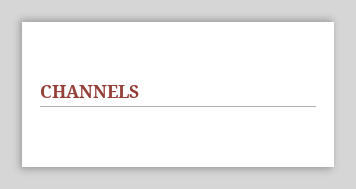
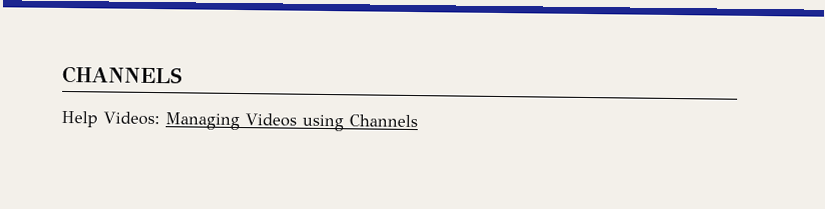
(139, 91) none -> [61,110,418,132] // Help Videos: Managing Videos using Channels

